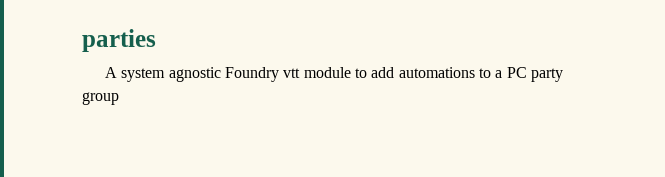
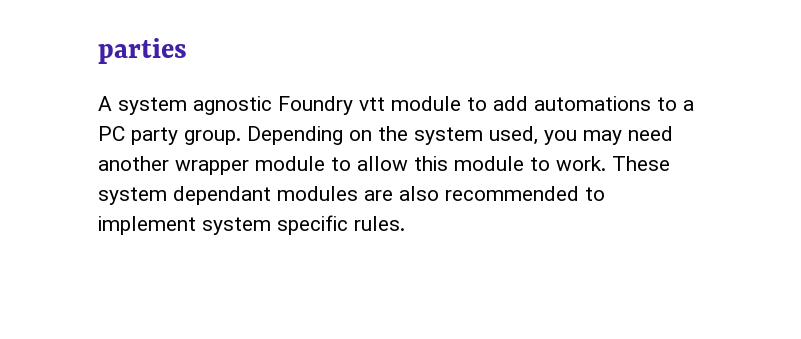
[82,92,119,105] group -> [184,126,673,145] [98,156,670,175] [98,186,605,205] [98,215,405,235] group. Depending on the system used, you may need another wrapper module to allow this module to work. These system dependant modules are also recommended to implement system specific rules.

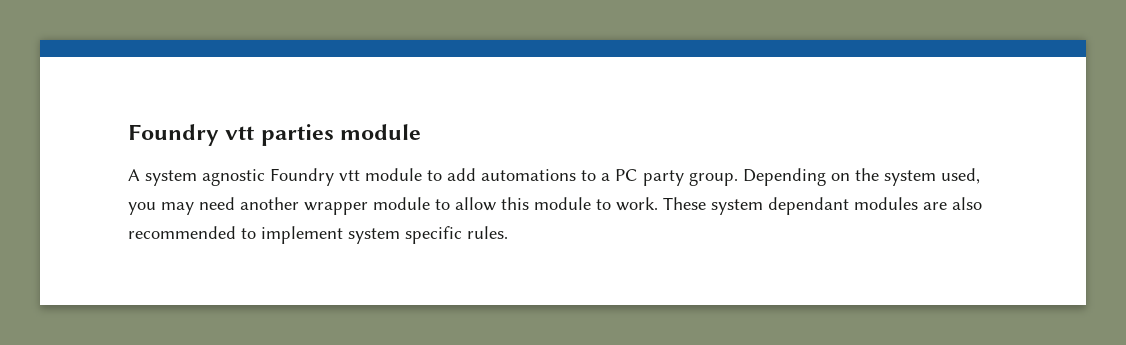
(98, 51) none -> [128,124,255,146] Foundry vtt
(187, 51) none -> [340,124,422,140] module

